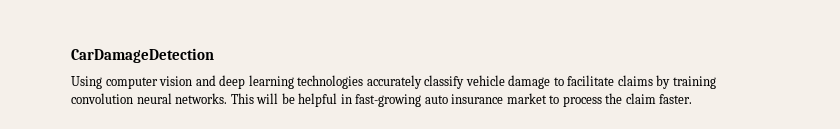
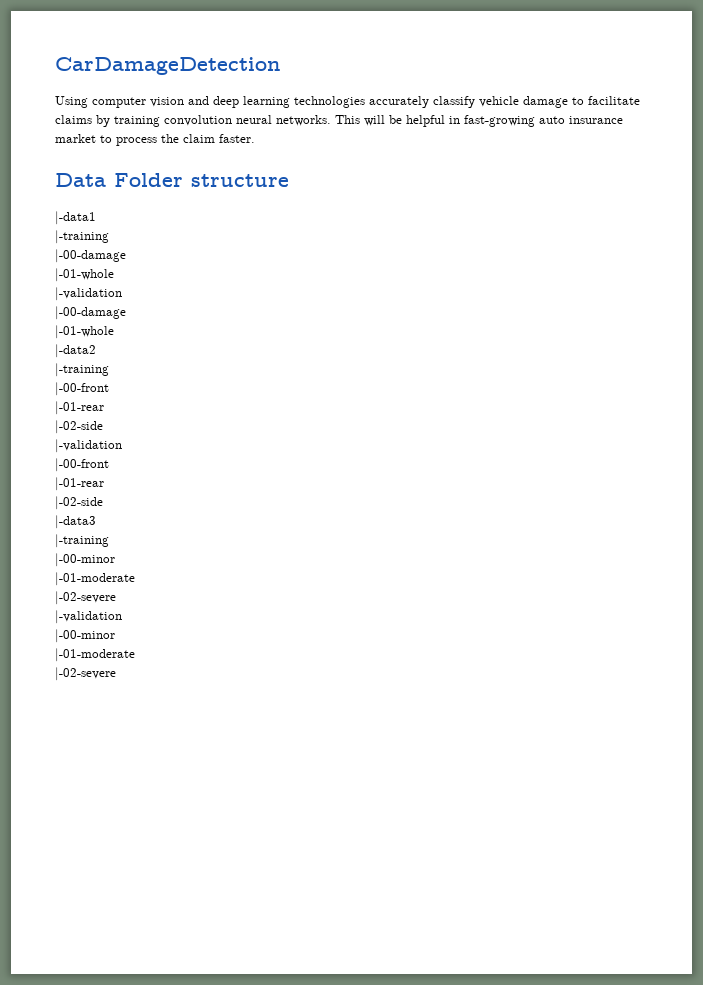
(693, 99) none -> [55,173,289,187] [55,211,96,225] [55,230,109,244] [55,249,126,263] [55,268,114,282] [55,287,122,301] [55,306,126,320] [55,325,114,339] [55,344,96,358] [55,363,109,377] [55,382,109,396] [55,401,104,415] [55,420,103,434] [55,439,122,453] [55,458,109,472] [55,477,104,491] [55,496,103,510] [55,515,96,529] [55,534,109,548] [55,553,115,567] [55,572,135,586] [55,591,116,605] [55,610,122,624] [55,629,115,643] [55,648,135,662] [55,667,116,681] // Data Folder structure // |-data1 // |-training // |-00-damage // |-01-whole // |-validation // |-00-damage // |-01-whole // |-data2 // |-training // |-00-front // |-01-rear // |-02-side // |-validation // |-00-front // |-01-rear // |-02-side // |-data3 // |-training // |-00-minor // |-01-moderate // |-02-severe // |-validation // |-00-minor // |-01-moderate // |-02-severe

